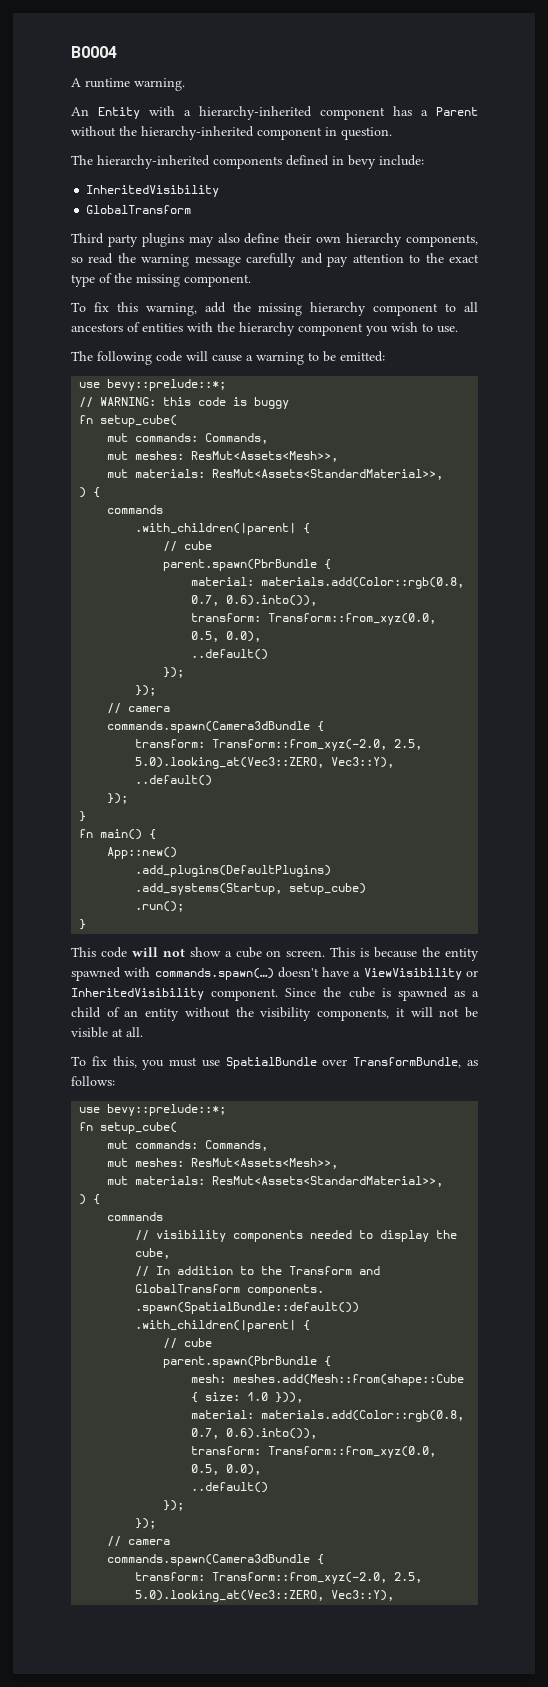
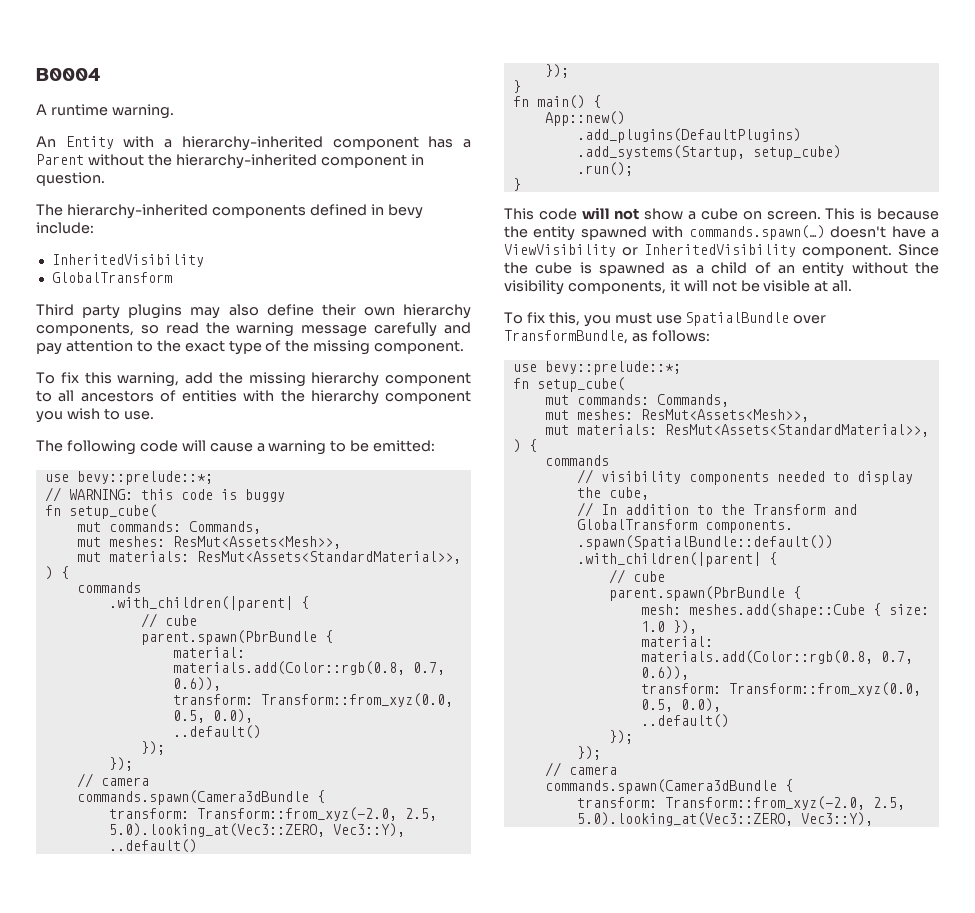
[226,595,318,606] 0.6).into()), -> [172,677,221,691] 0.6)),
[233,1374,465,1386] meshes.add(Mesh::from(shape::Cube -> [688,603,865,618] meshes.add(shape::Cube
[275,1392,304,1403] [191,1410,465,1422] [191,1428,318,1439] })), // material: materials.add(Color::rgb(0.8, 0.7, 0.6).into()), -> [672,620,697,634] [640,636,713,647] [640,650,913,664] [640,666,689,680] }), // material: materials.add(Color::rgb(0.8, 0.7, 0.6)),

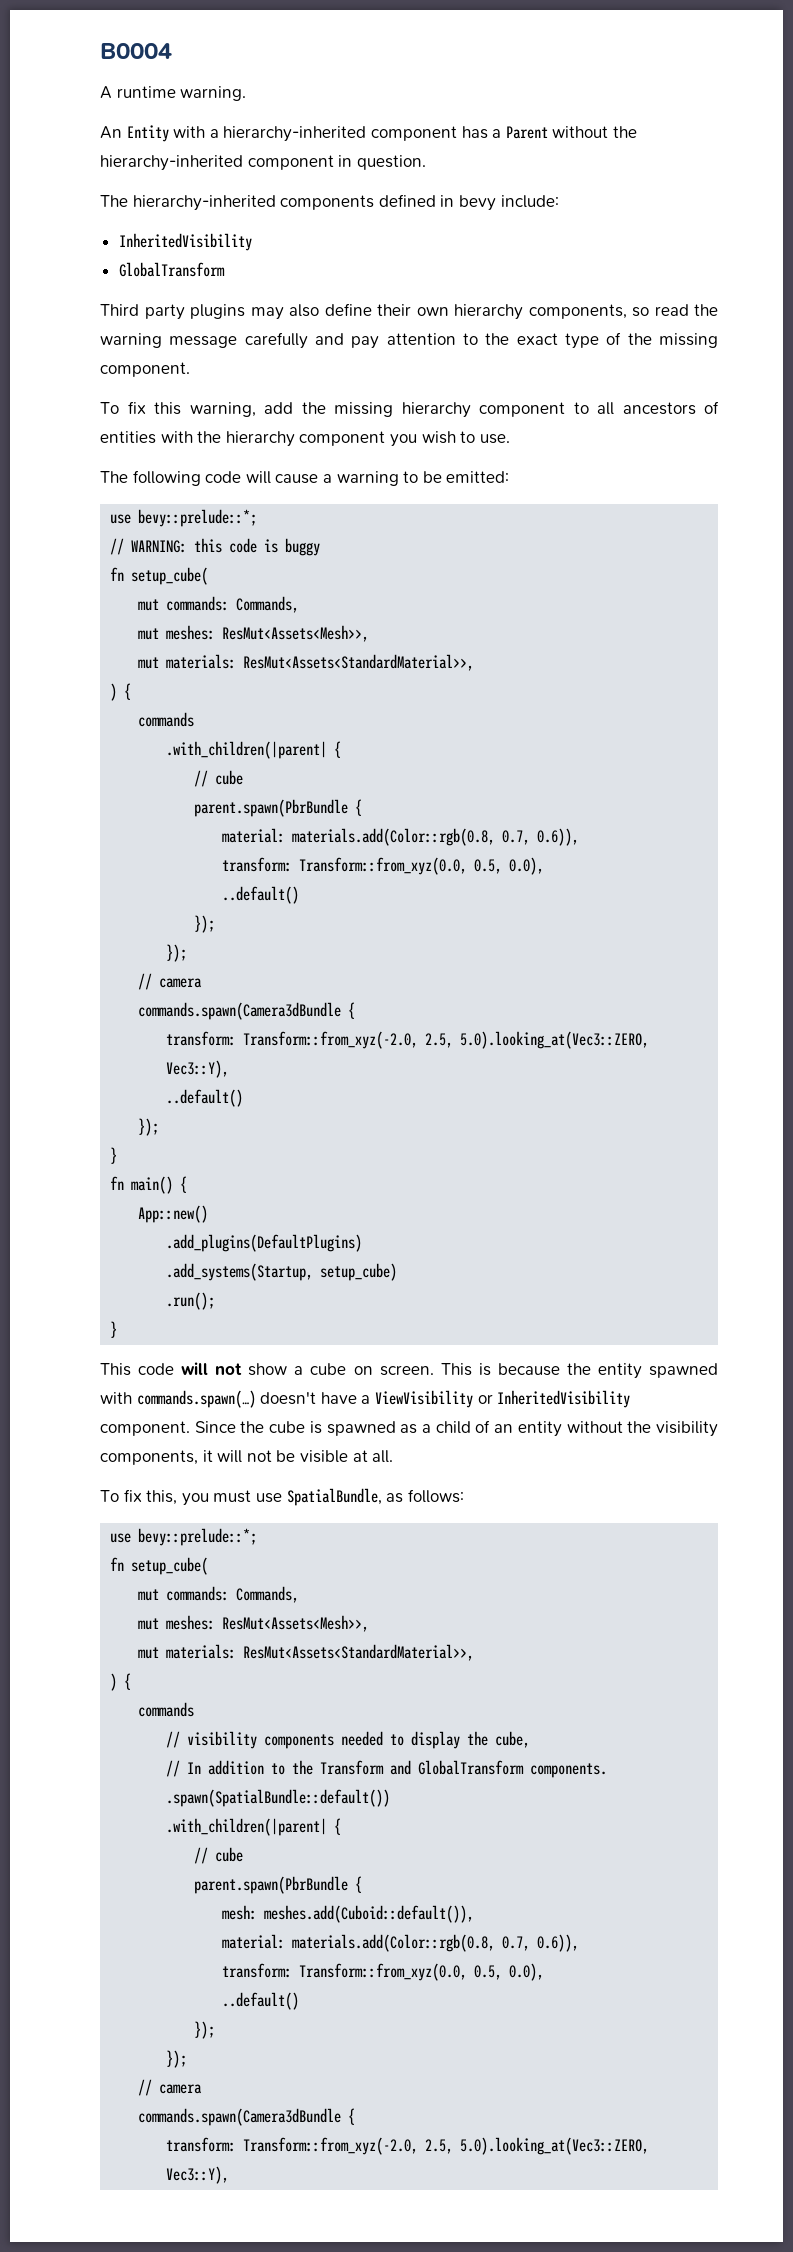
[685,312,827,326] [504,330,628,344] SpatialBundle over TransformBundle, -> [286,1488,382,1506] SpatialBundle,
[688,603,929,618] [640,620,697,634] meshes.add(shape::Cube { size: 1.0 }), -> [264,1905,475,1923] meshes.add(Cuboid::default()),

